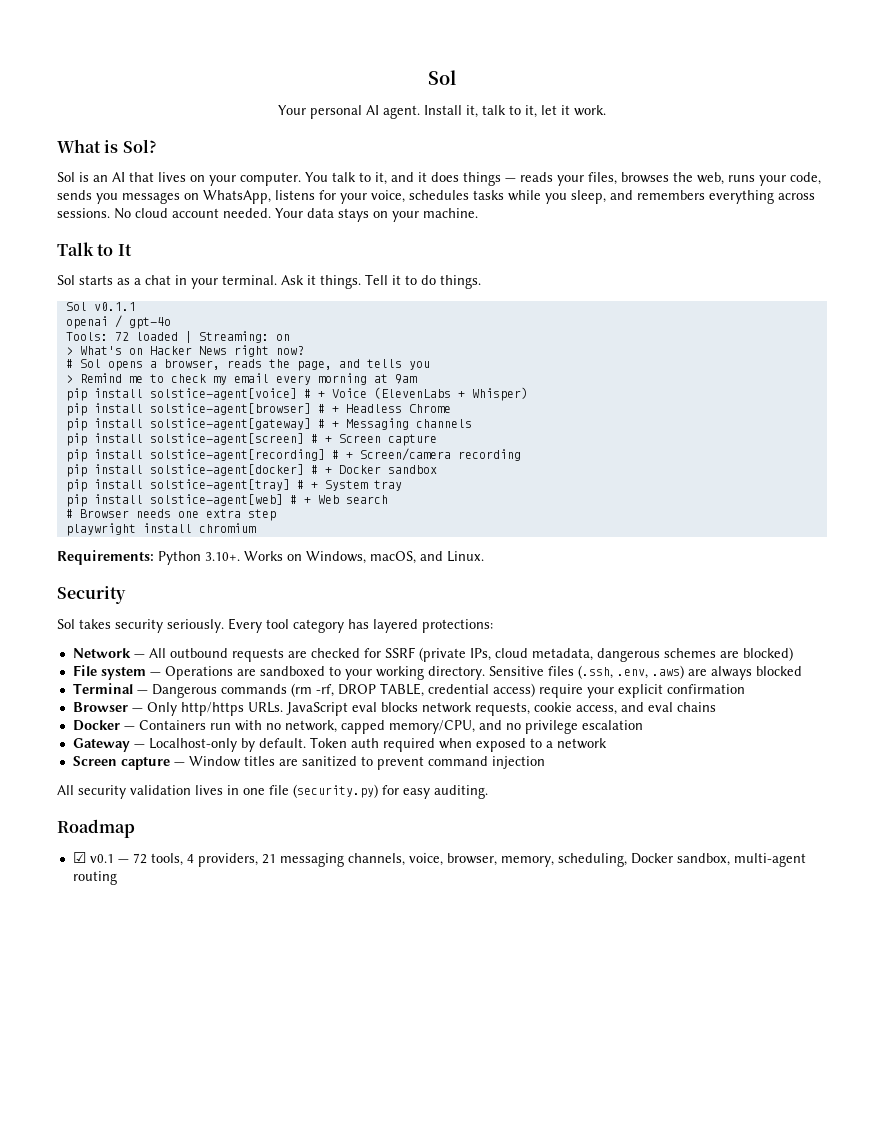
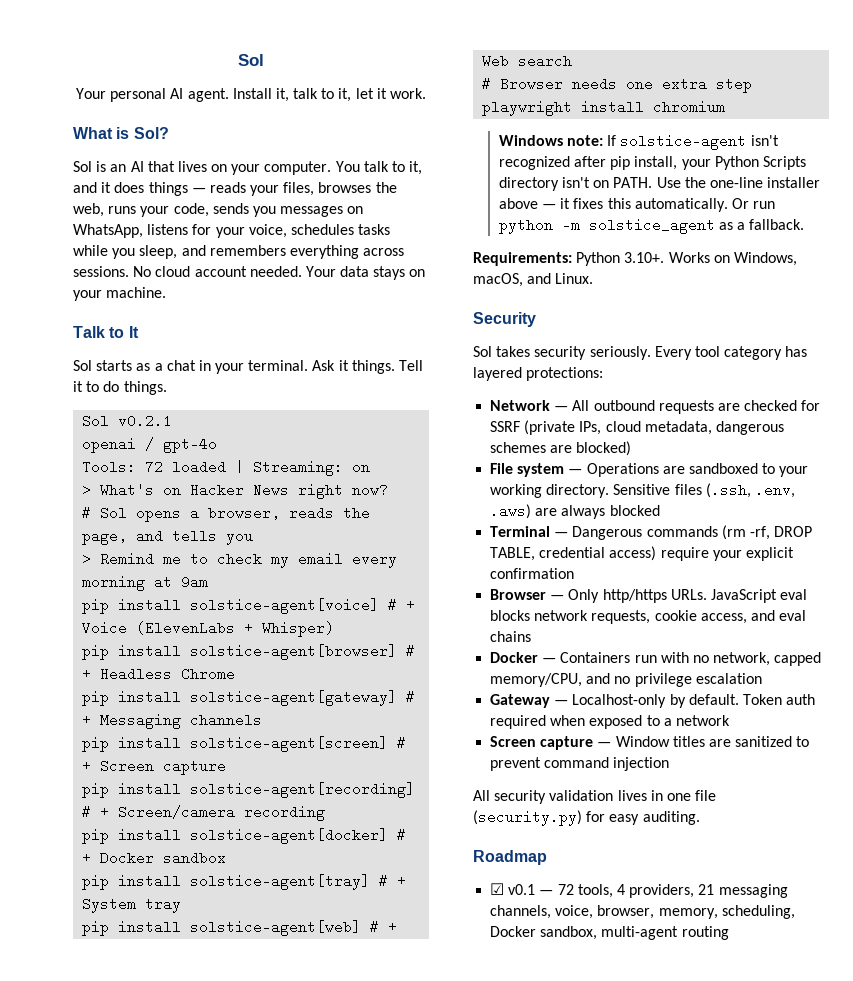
[93,302,136,311] v0.1.1 -> [118,414,173,428] v0.2.1
(256, 528) none -> [498,134,779,150] [498,156,806,170] [498,177,821,191] [498,198,776,212] [498,218,805,234] // Windows note: If solstice-agent isn't recognized after pip install, your Python Scripts directory isn't on PATH. Use the one-line installer above — it fixes this automatically. Or run python -m solstice_agent as a fallback.

